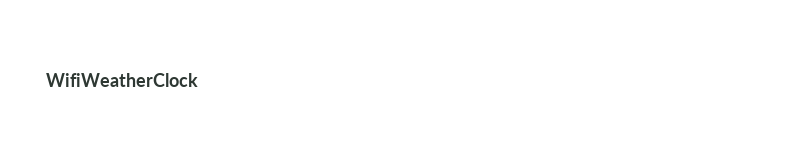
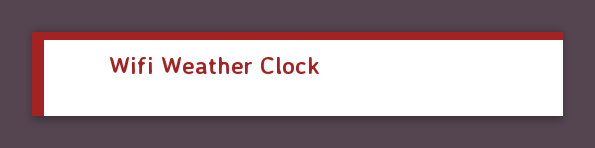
[46,73,198,87] WifiWeatherClock -> [109,57,320,74] Wifi Weather Clock

